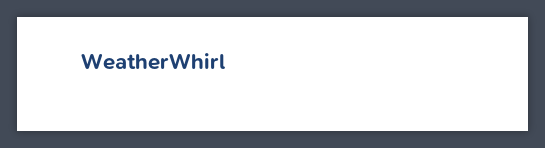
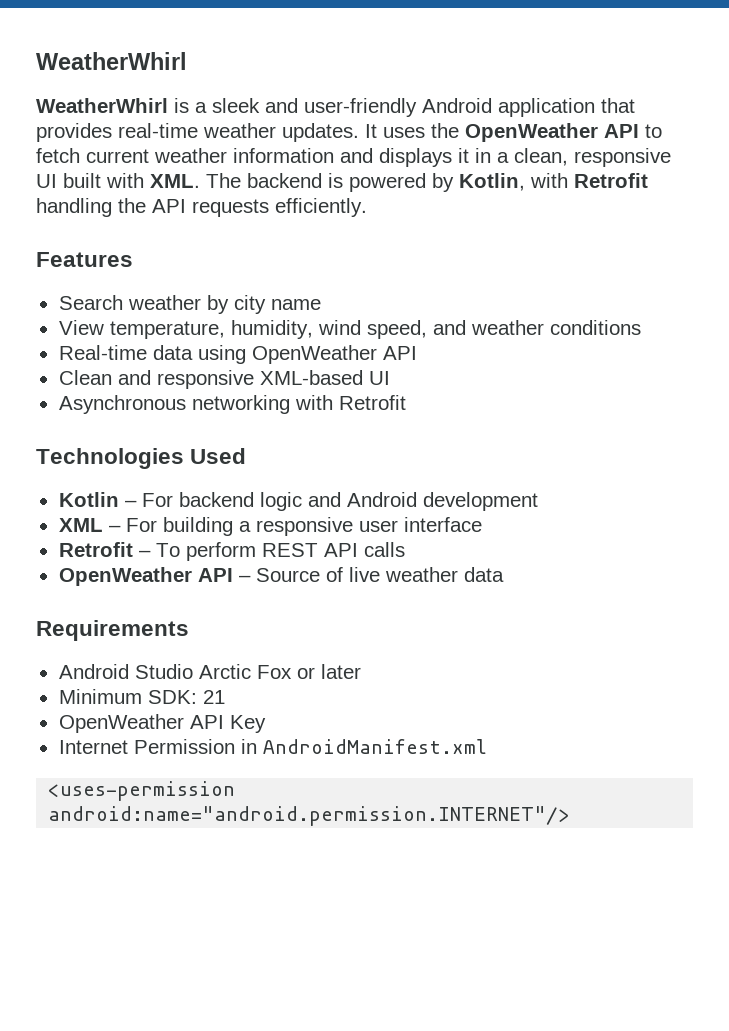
[81,53,225,70] WeatherWhirl -> [36,52,187,70] [36,98,635,117] [36,123,662,142] [36,148,671,167] [36,173,648,192] [36,198,367,217] [36,252,133,267] [58,295,321,314] [58,320,641,339] [58,345,417,364] [58,370,390,389] [58,395,406,414] [36,448,247,469] [58,492,538,511] [58,517,482,536] [58,542,405,561] [58,567,504,586] [36,620,189,641] [58,664,361,679] [58,689,225,704] [58,714,266,733] [58,739,487,754] [48,781,236,801] [48,806,571,826] WeatherWhirl // WeatherWhirl is a sleek and user-friendly Android application that provides real-time weather updates. It uses the OpenWeather API to fetch current weather information and displays it in a clean, responsive UI built with XML. The backend is powered by Kotlin, with Retrofit handling the API requests efficiently. // Features // Search weather by city name // View temperature, humidity, wind speed, and weather conditions // Real-time data using OpenWeather API // Clean and responsive XML-based UI // Asynchronous networking with Retrofit // Technologies Used // Kotlin – For backend logic and Android development // XML – For building a responsive user interface // Retrofit – To perform REST API calls // OpenWeather API – Source of live weather data // Requirements // Android Studio Arctic Fox or later // Minimum SDK: 21 // OpenWeather API Key // Internet Permission in AndroidManifest.xml // <uses-permission android:name="android.permission.INTERNET"/>

